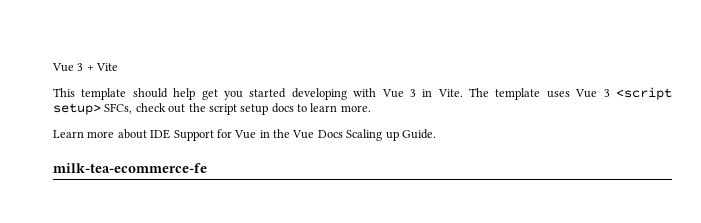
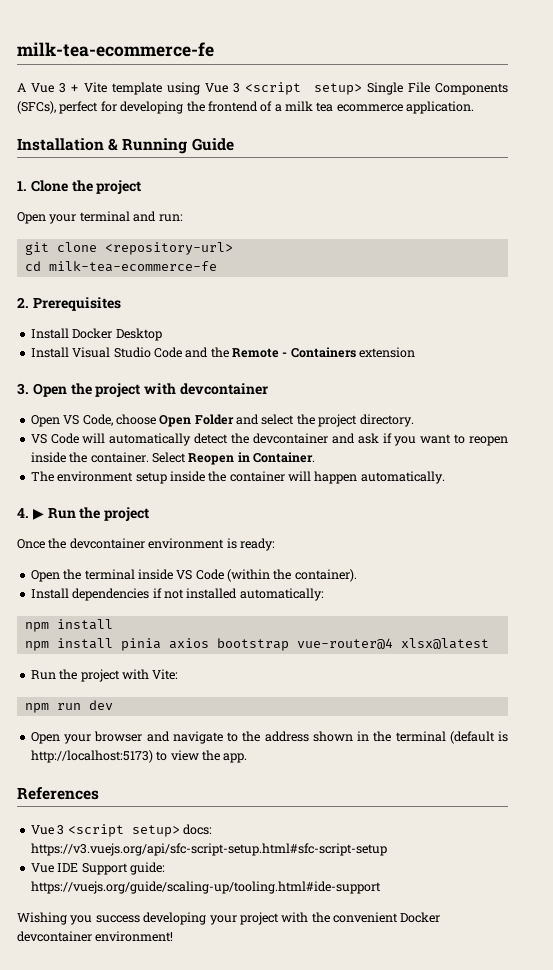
(52, 67) none -> [17,42,214,57] [17,83,26,92] milk-tea-ecommerce-fe // A
[53,87,673,100] [53,103,371,115] [53,129,436,141] [53,163,207,173] // This template should help get you started developing with Vue 3 in Vite. The template uses Vue 3 <script setup> SFCs, check out the script setup docs to learn more. // Learn more about IDE Support for Vue in the Vue Docs Scaling up Guide. // milk-tea-ecommerce-fe -> [111,82,508,95] [17,101,475,114] [17,138,234,154] [17,180,142,194] [17,211,183,224] [24,242,233,255] [24,261,217,272] [17,297,121,311] [30,328,162,341] [30,347,416,358] [17,383,268,397] [30,414,414,427] [30,433,509,446] [30,452,315,465] [30,471,445,484] [17,507,150,521] [17,538,275,551] [30,569,357,582] [30,588,324,601] [24,619,113,632] [24,638,489,651] [30,669,179,682] [24,700,113,713] [30,731,508,744] [30,750,248,763] [17,787,99,800] [30,824,212,837] [30,843,387,856] [30,862,165,875] [30,881,381,894] [17,912,441,925] [17,931,174,942] template using Vue 3 <script setup> Single File Components (SFCs), perfect for developing the frontend of a milk tea ecommerce application. // Installation & Running Guide // 1. Clone the project // Open your terminal and run: // git clone <repository-url> // cd milk-tea-ecommerce-fe // 2. Prerequisites // Install Docker Desktop // Install Visual Studio Code and the Remote - Containers extension // 3. Open the project with devcontainer // Open VS Code, choose Open Folder and select the project directory. // VS Code will automatically detect the devcontainer and ask if you want to reopen inside the container. Select Reopen in Container. // The environment setup inside the container will happen automatically. // 4. ▶ Run the project // Once the devcontainer environment is ready: // Open the terminal inside VS Code (within the container). // Install dependencies if not installed automatically: // npm install // npm install pinia axios bootstrap vue-router@4 xlsx@latest // Run the project with Vite: // npm run dev // Open your browser and navigate to the address shown in the terminal (default is http://localhost:5173) to view the app. // References // Vue 3 <script setup> docs: https://v3.vuejs.org/api/sfc-script-setup.html#sfc-script-setup // Vue IDE Support guide: https://vuejs.org/guide/scaling-up/tooling.html#ide-support // Wishing you success developing your project with the convenient Docker devcontainer environment!

